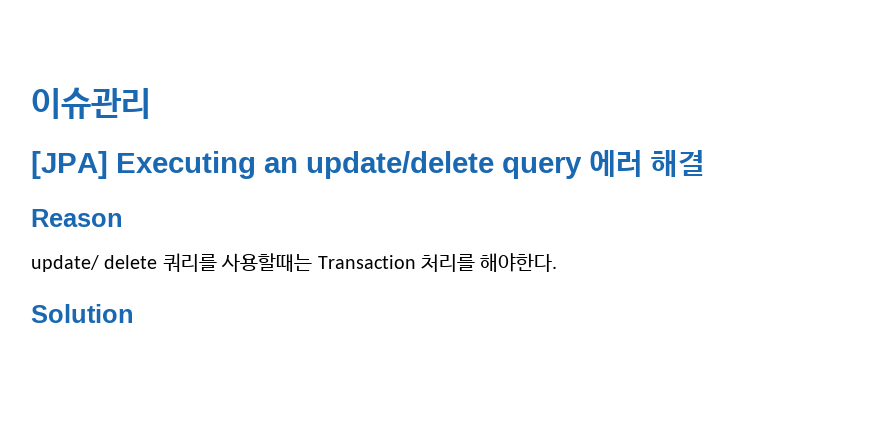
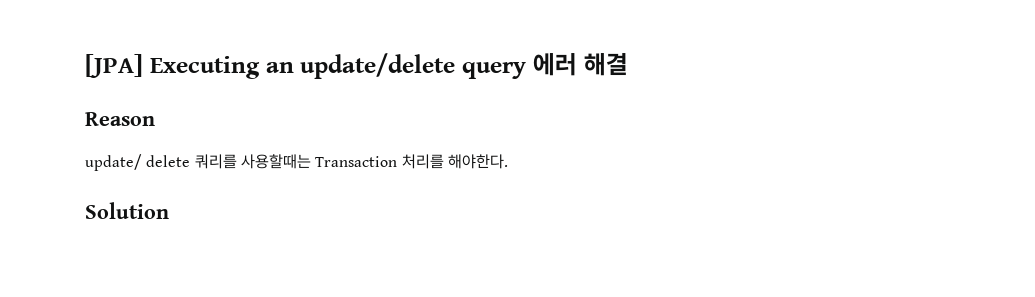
[31,87,151,119] 이슈관리 // -> (85, 66) none

